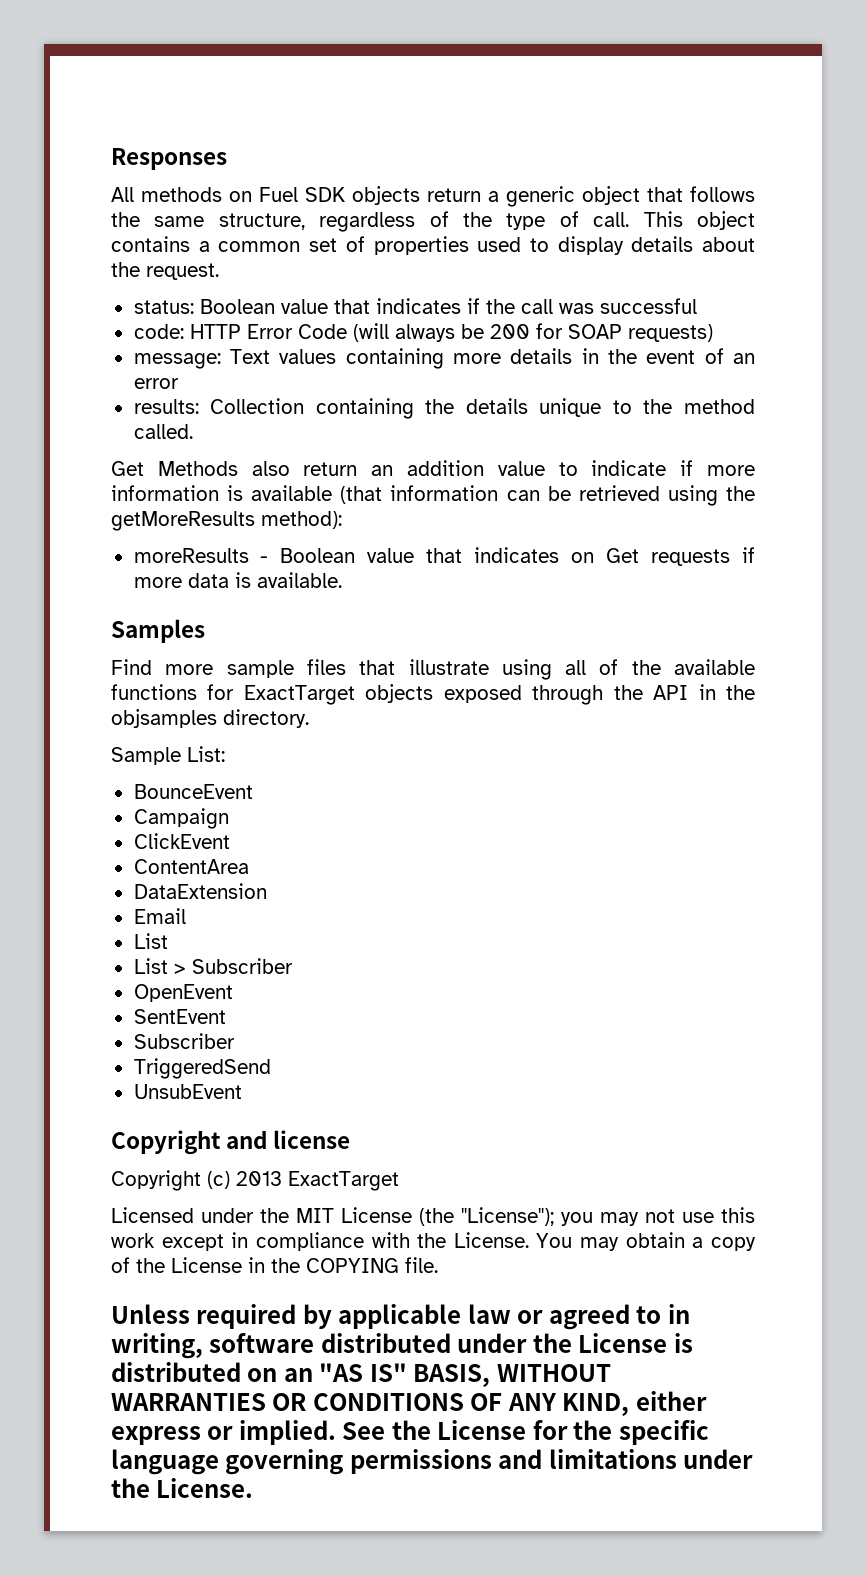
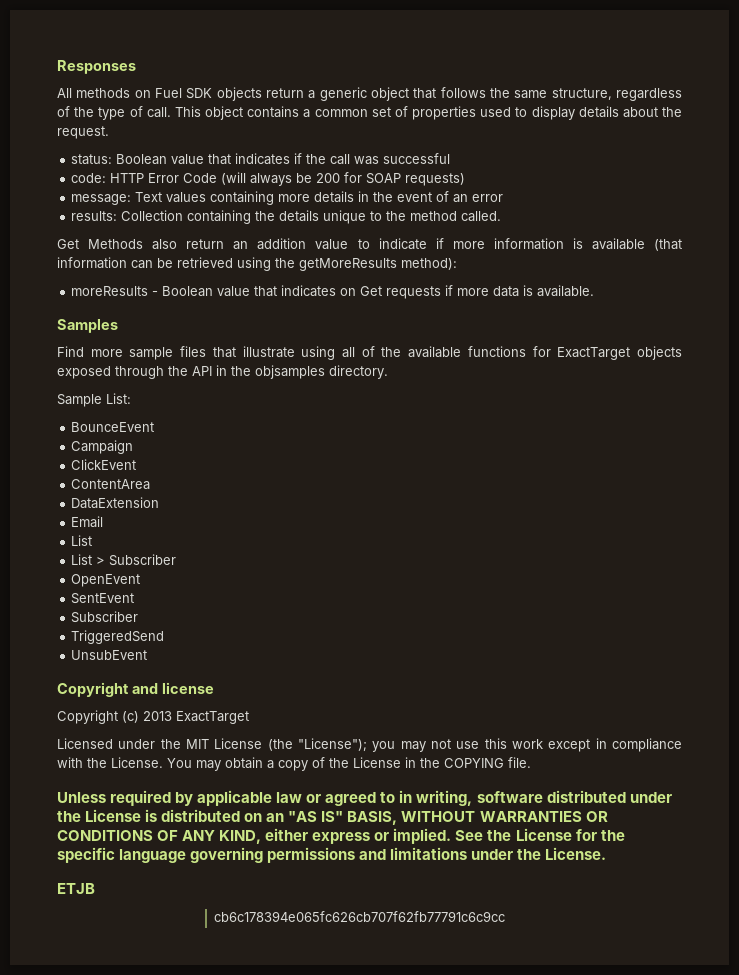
(254, 1488) none -> [57,883,95,894] [213,911,505,922] // ETJB // cb6c178394e065fc626cb707f62fb77791c6c9cc

